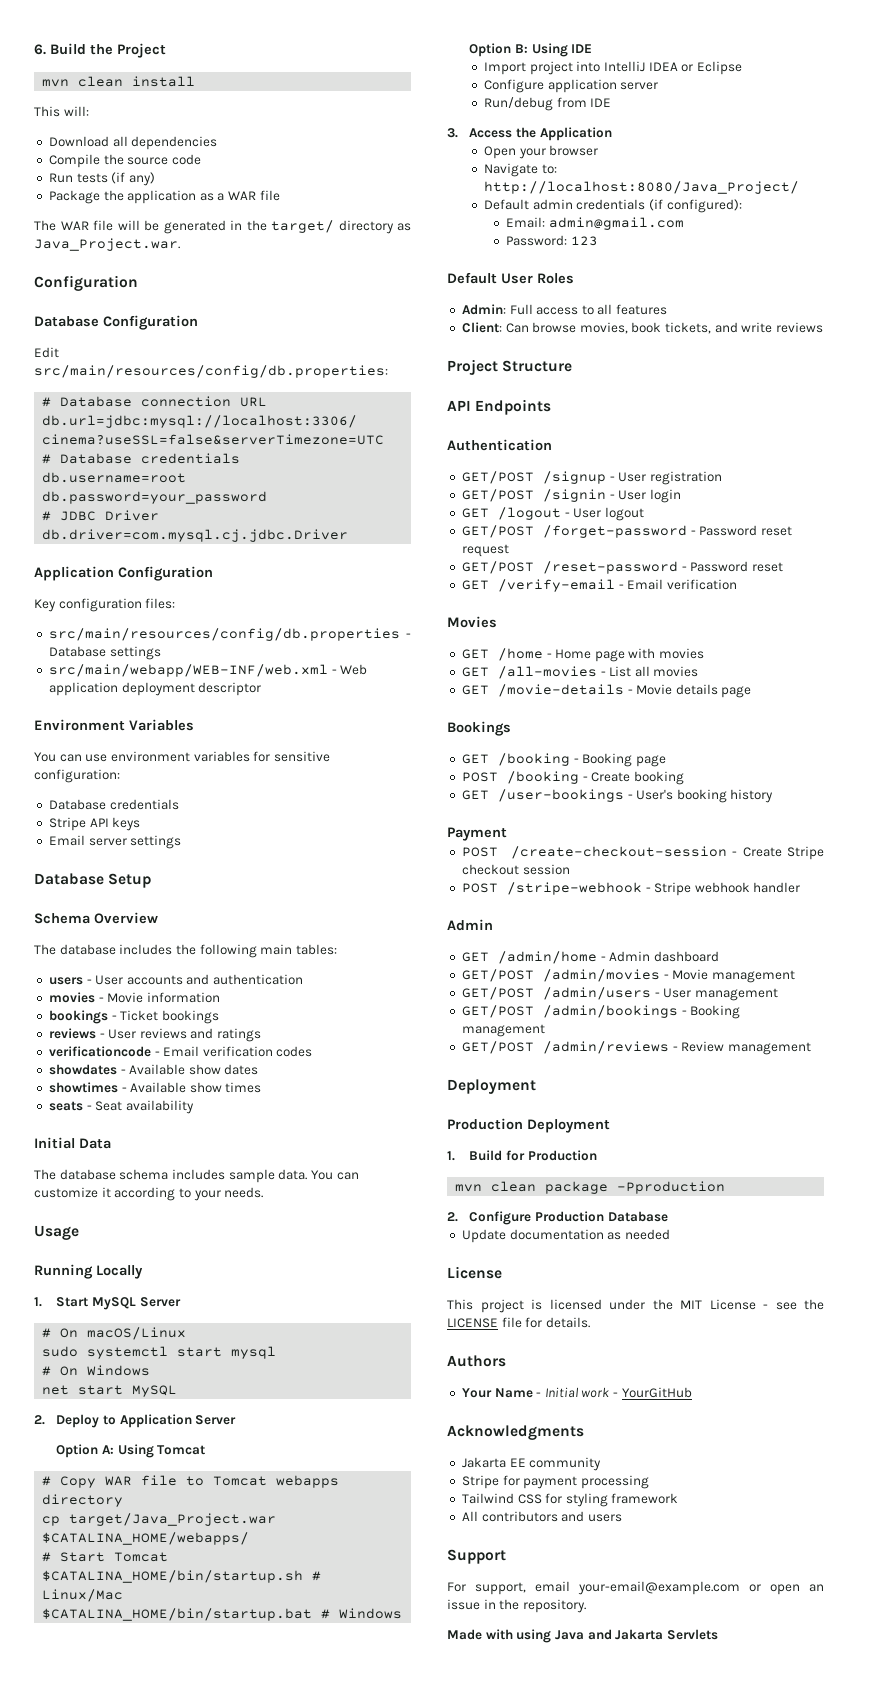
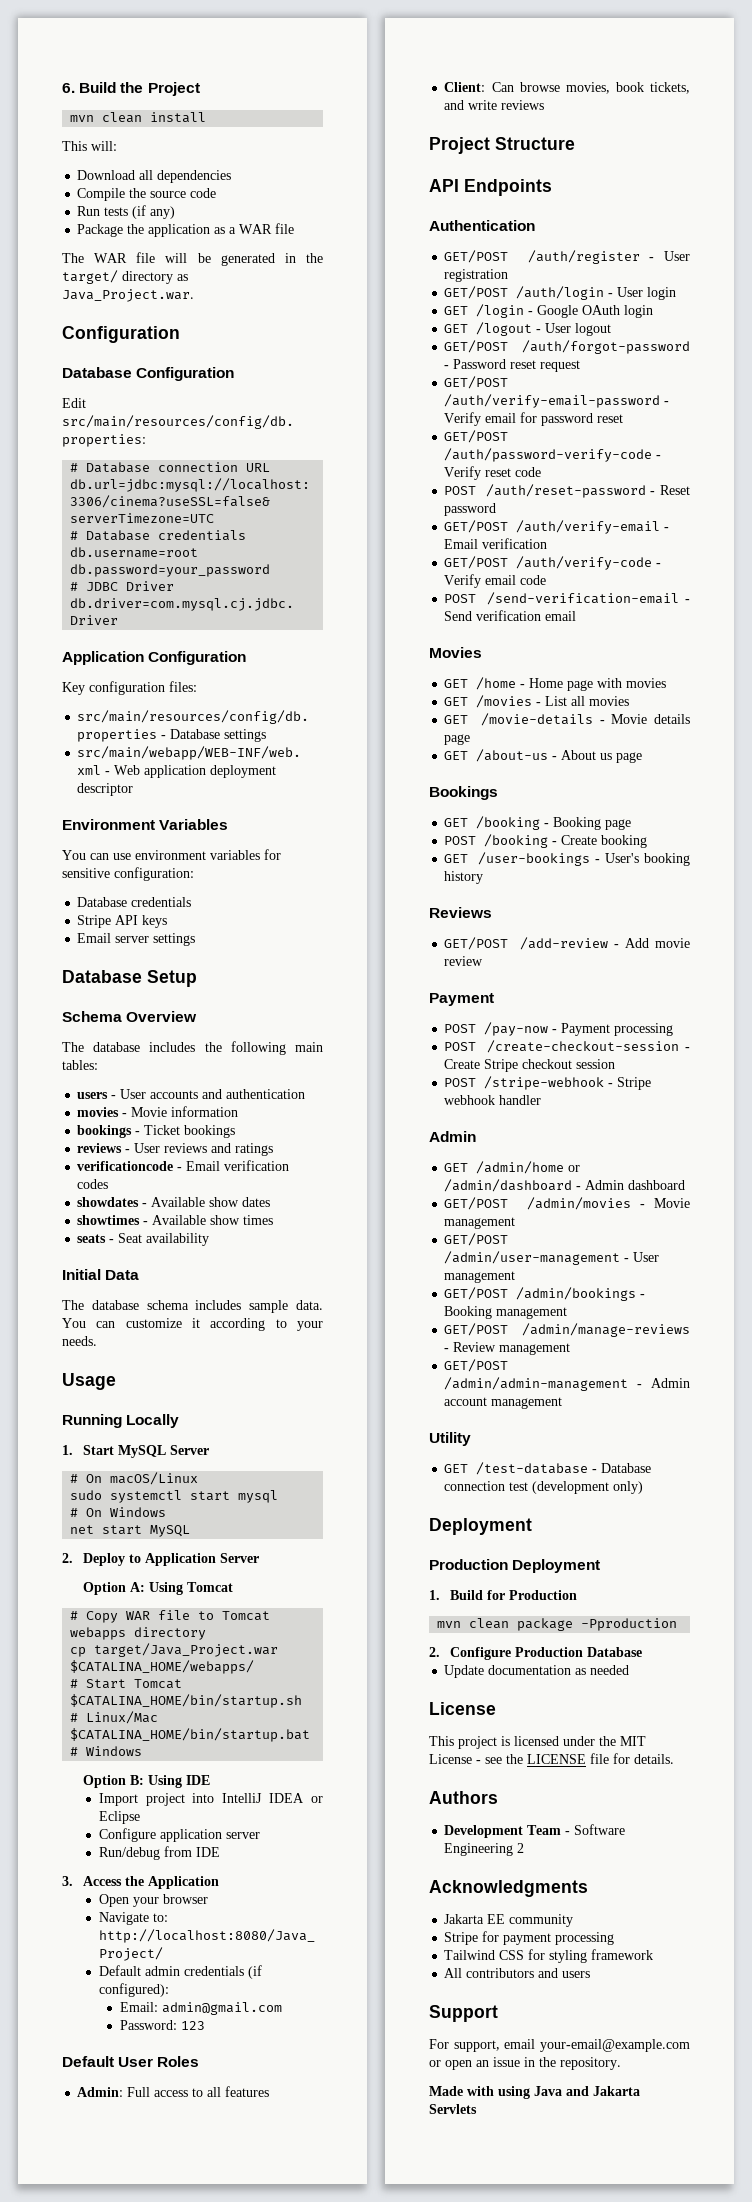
[542,471,606,484] /signup -> [527,250,640,264] /auth/register
[542,489,606,502] /signin -> [516,286,605,300] /auth/login
(681, 496) none -> [444,304,654,318] // GET /login - Google OAuth login
[542,525,687,538] /forget-password -> [522,340,690,354] /auth/forgot-password
[542,561,783,574] [461,579,737,592] /reset-password - Password reset // GET /verify-email - Email verification -> [444,394,670,408] [444,412,624,426] [444,430,509,443] [444,448,662,462] [444,466,542,480] [444,484,690,498] [444,503,497,516] [444,520,670,534] [444,538,548,549] [444,556,662,570] [444,574,547,588] [444,592,690,605] [444,610,577,621] /auth/verify-email-password - Verify email for password reset // GET/POST /auth/password-verify-code - Verify reset code // POST /auth/reset-password - Reset password // GET/POST /auth/verify-email - Email verification // GET/POST /auth/verify-code - Verify email code // POST /send-verification-email - Send verification email
[497,666,597,679] /all-movies -> [476,695,533,708] /movies
(752, 692) none -> [444,749,643,763] // GET /about-us - About us page
[447,827,507,841] Payment -> [429,907,492,918] [444,937,690,950] [444,956,484,966] [429,993,494,1006] [444,1022,674,1036] Reviews // GET/POST /add-review - Add movie review // Payment // POST /pay-now - Payment processing
(597, 957) none -> [568,1165,581,1172] [444,1179,573,1192] or /admin/dashboard
[542,987,651,1000] /admin/users -> [444,1251,621,1265] /admin/user-management
[542,1041,669,1054] /admin/reviews -> [522,1323,690,1337] /admin/manage-reviews
(811, 1048) none -> [444,1359,509,1372] [444,1377,690,1391] [444,1397,563,1409] [429,1432,471,1446] [444,1462,652,1475] [444,1481,644,1494] // GET/POST /admin/admin-management - Admin account management // Utility // GET /test-database - Database connection test (development only)
[461,1387,692,1398] Your Name - Initial work - YourGitHub -> [444,1824,626,1838] [444,1843,525,1856] Development Team - Software Engineering 2

